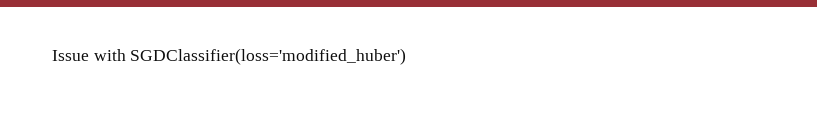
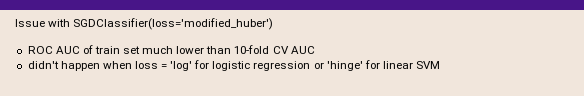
(407, 56) none -> [27,45,315,54] [27,60,441,71] // ROC AUC of train set much lower than 10-fold CV AUC // didn't happen when loss = 'log' for logistic regression or 'hinge' for linear SVM

